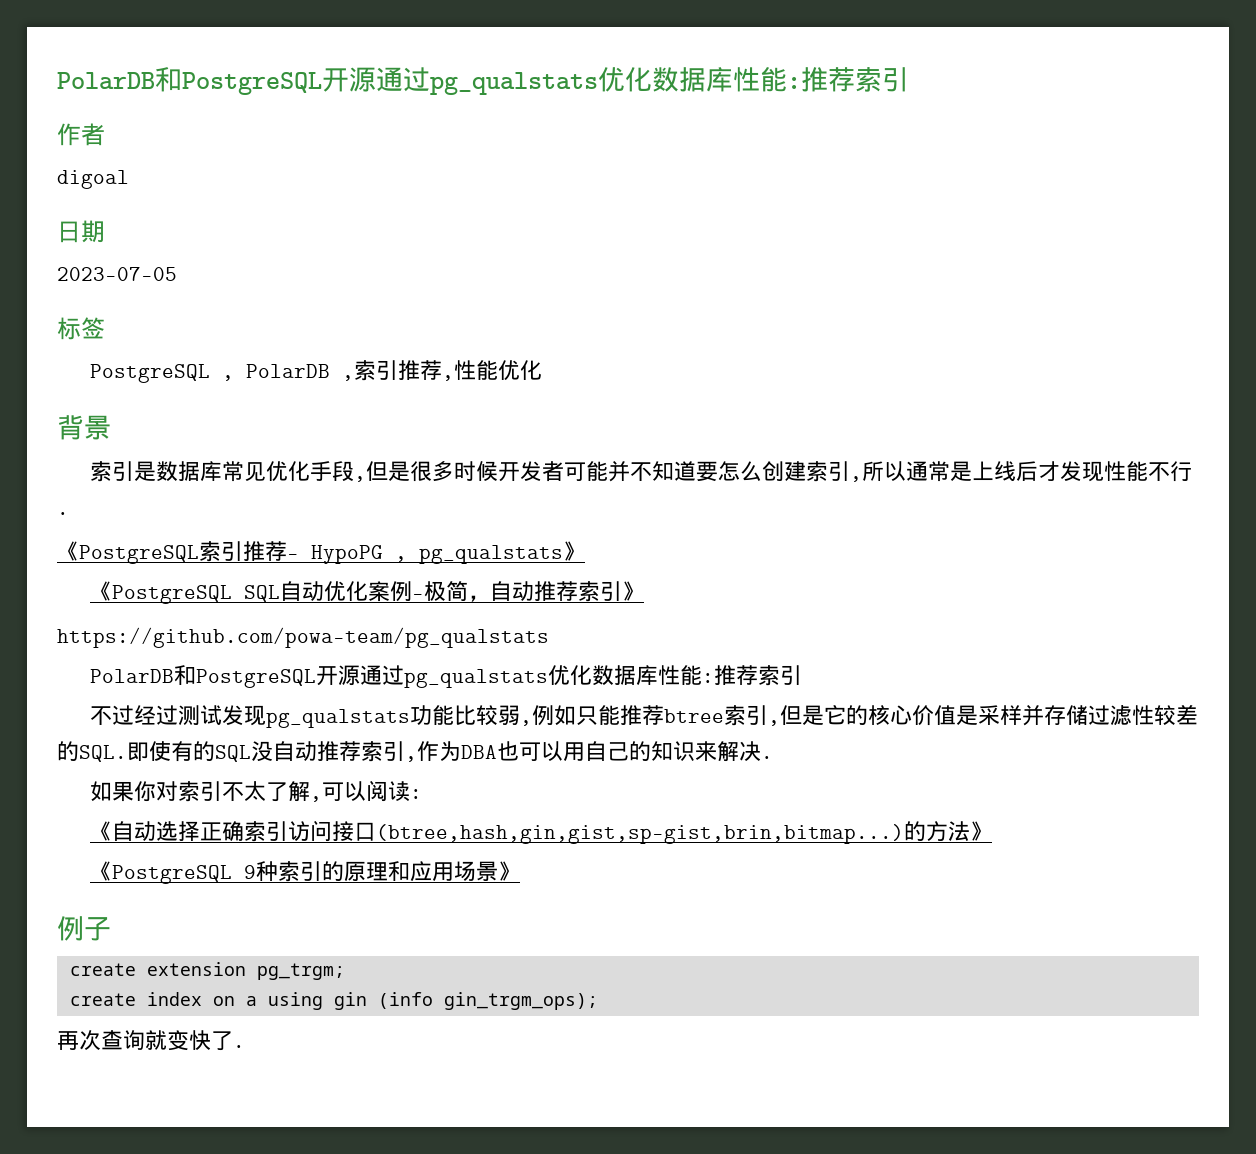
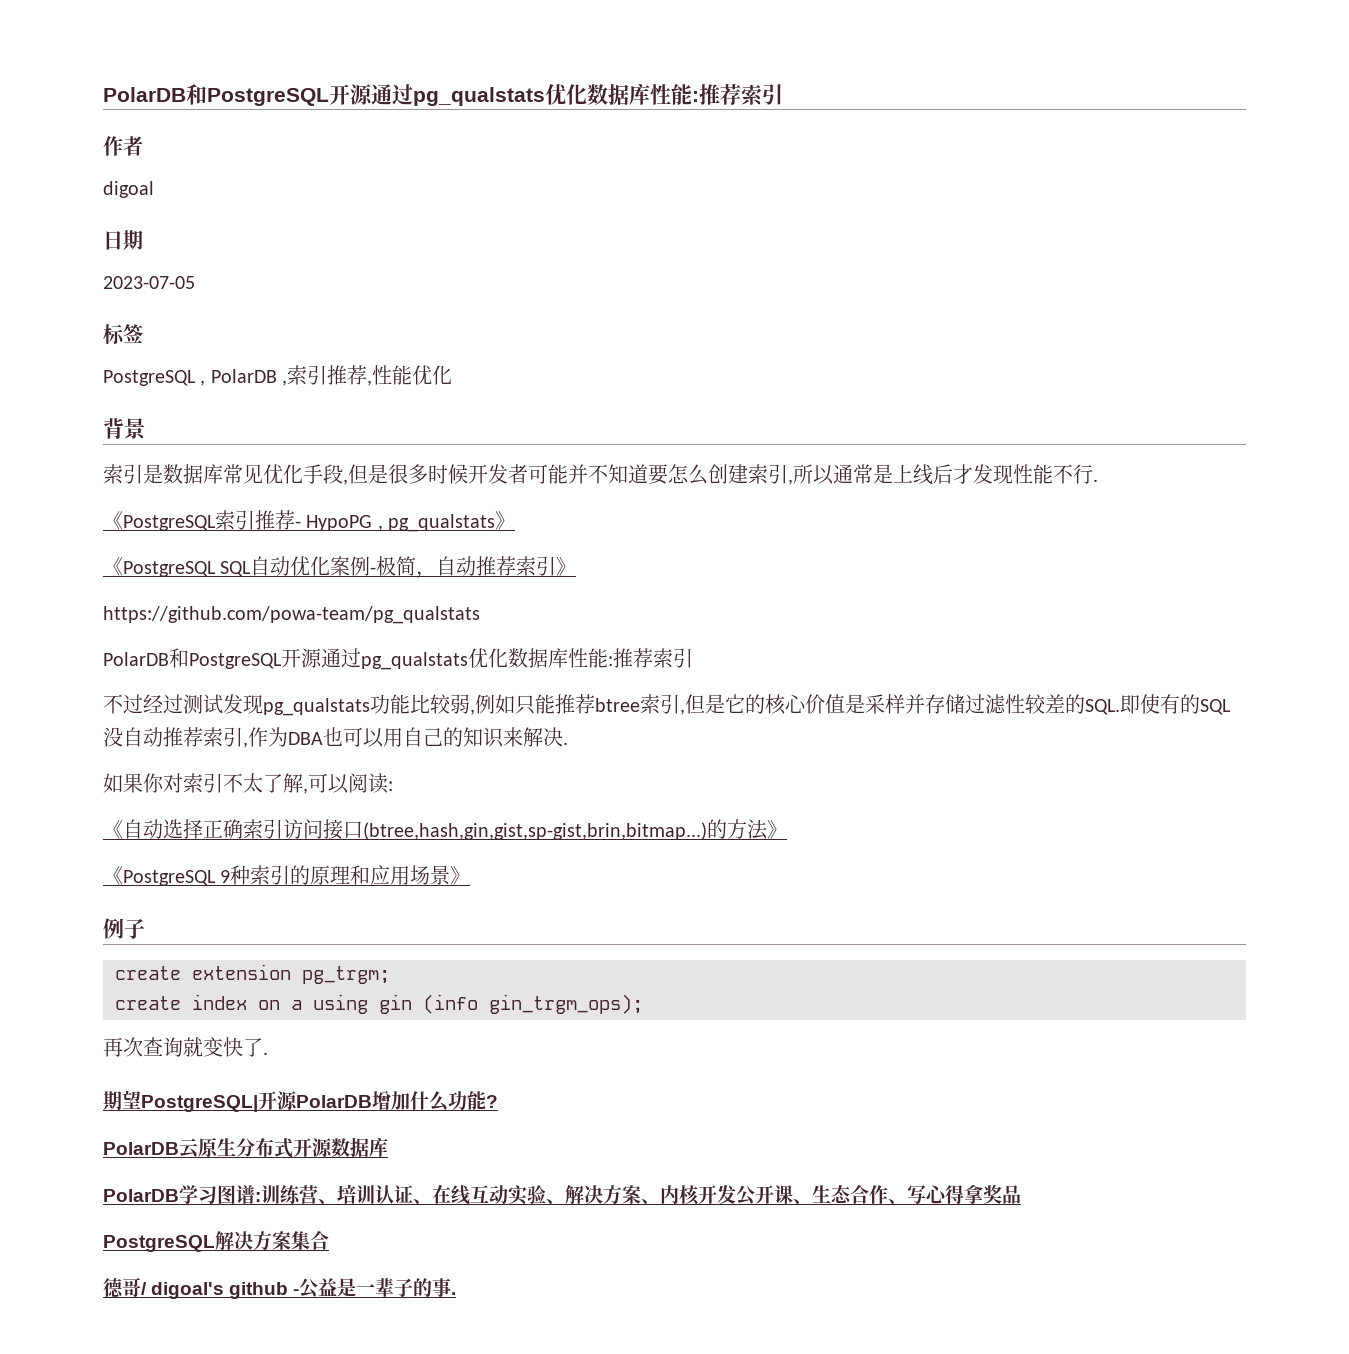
(245, 1046) none -> [103,1090,498,1112] [103,1137,388,1159] [103,1184,1021,1206] [103,1231,329,1252] [103,1278,457,1299] // 期望PostgreSQL|开源PolarDB增加什么功能? // PolarDB云原生分布式开源数据库 // PolarDB学习图谱:训练营、培训认证、在线互动实验、解决方案、内核开发公开课、生态合作、写心得拿奖品 // PostgreSQL解决方案集合 // 德哥/ digoal's github -公益是一辈子的事.

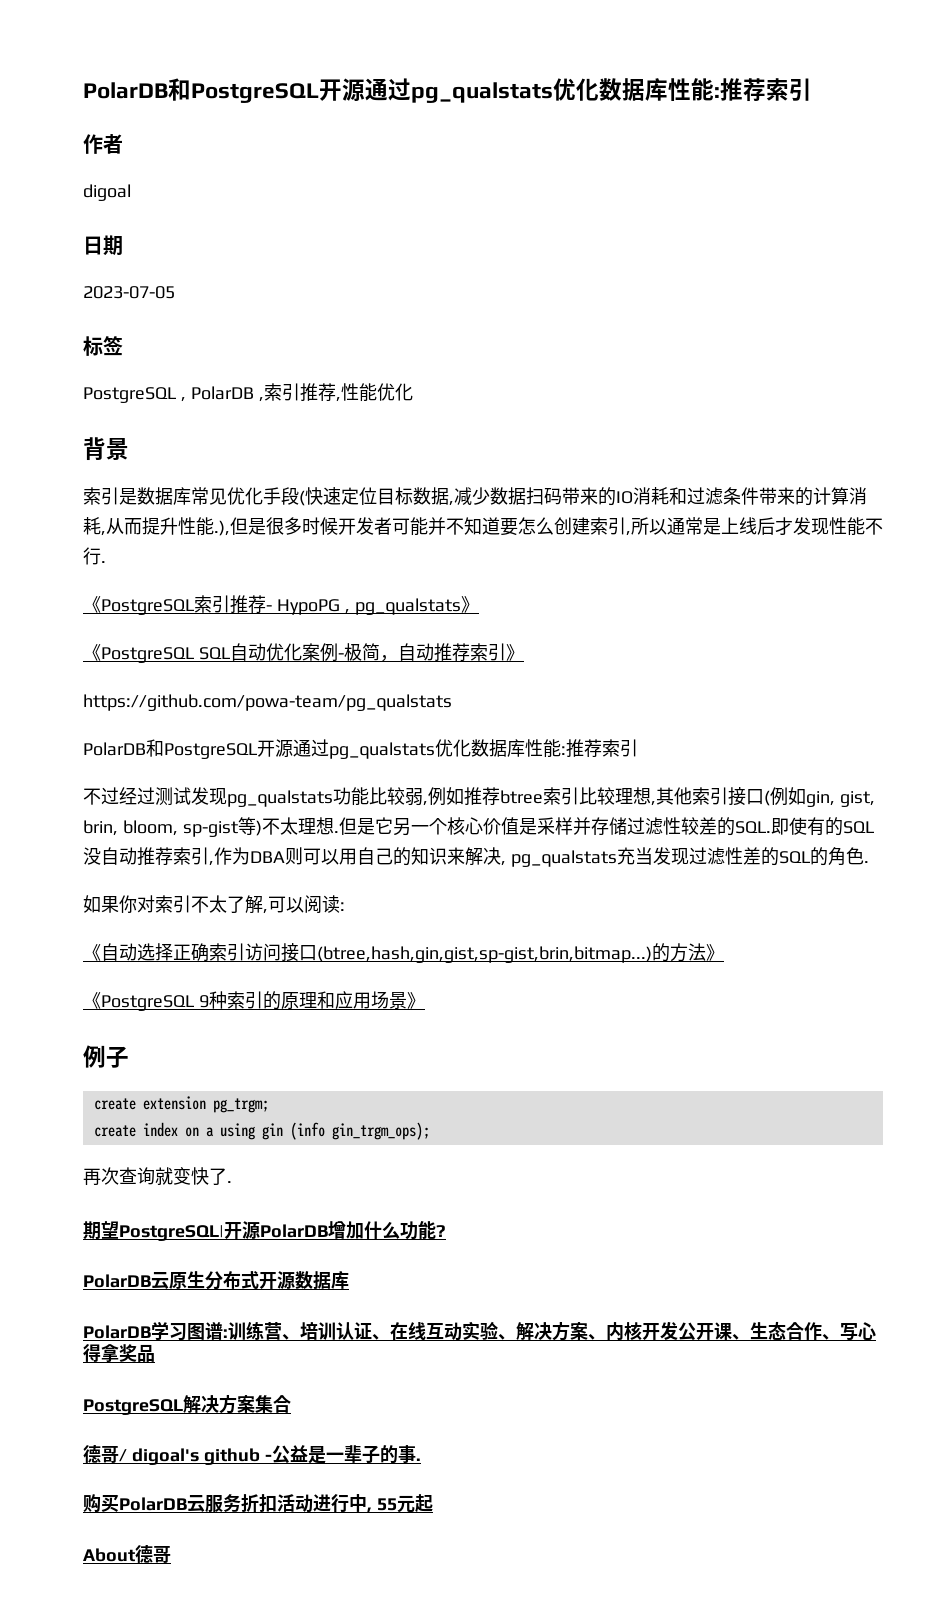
[343,479,348,485] , -> [299,487,867,506] [83,517,230,536] (快速定位目标数据,减少数据扫码带来的IO消耗和过滤条件带来的计算消耗,从而提升性能.),
[515,694,555,715] 只能 -> (464, 796) none
[680,694,765,715] ,但是它的 -> [579,787,875,807] [83,817,447,837] 比较理想,其他索引接口(例如gin, gist, brin, bloom, sp-gist等)不太理想.但是它另一个
[323,727,343,746] 也 -> [285,847,303,865] 则
(563, 737) none -> [501,847,864,867] , pg_qualstats充当发现过滤性差的SQL的角色
(457, 1293) none -> [83,1494,433,1513] [83,1544,171,1563] // 购买PolarDB云服务折扣活动进行中, 55元起 // About德哥

